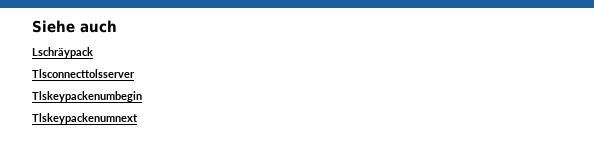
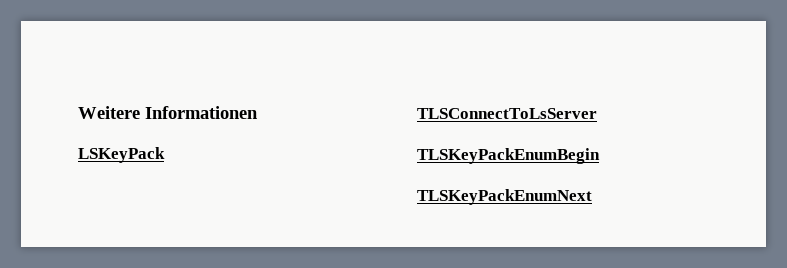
[32,20,117,33] [32,47,93,58] [32,69,135,78] [32,91,142,102] [32,113,138,124] Siehe auch // Lschräypack // Tlsconnecttolsserver // Tlskeypackenumbegin // Tlskeypackenumnext -> [78,106,258,119] [78,147,165,163] [417,108,597,119] [417,148,600,164] [417,189,592,205] Weitere Informationen // LSKeyPack // TLSConnectToLsServer // TLSKeyPackEnumBegin // TLSKeyPackEnumNext

